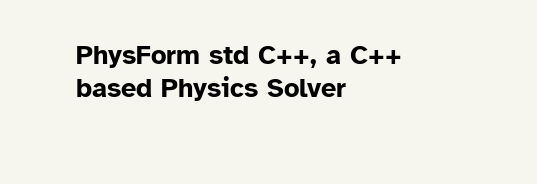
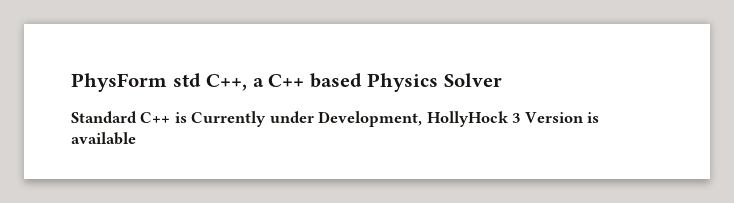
(346, 88) none -> [71,111,600,127] [71,132,136,145] // Standard C++ is Currently under Development, HollyHock 3 Version is available

